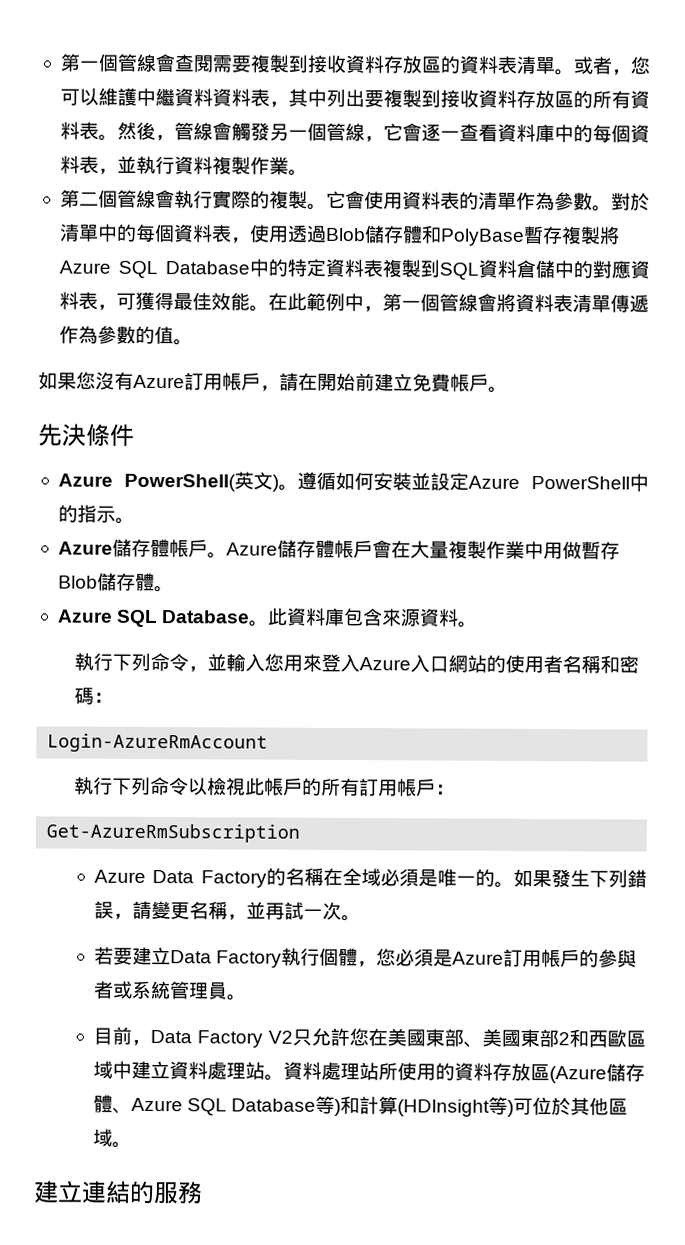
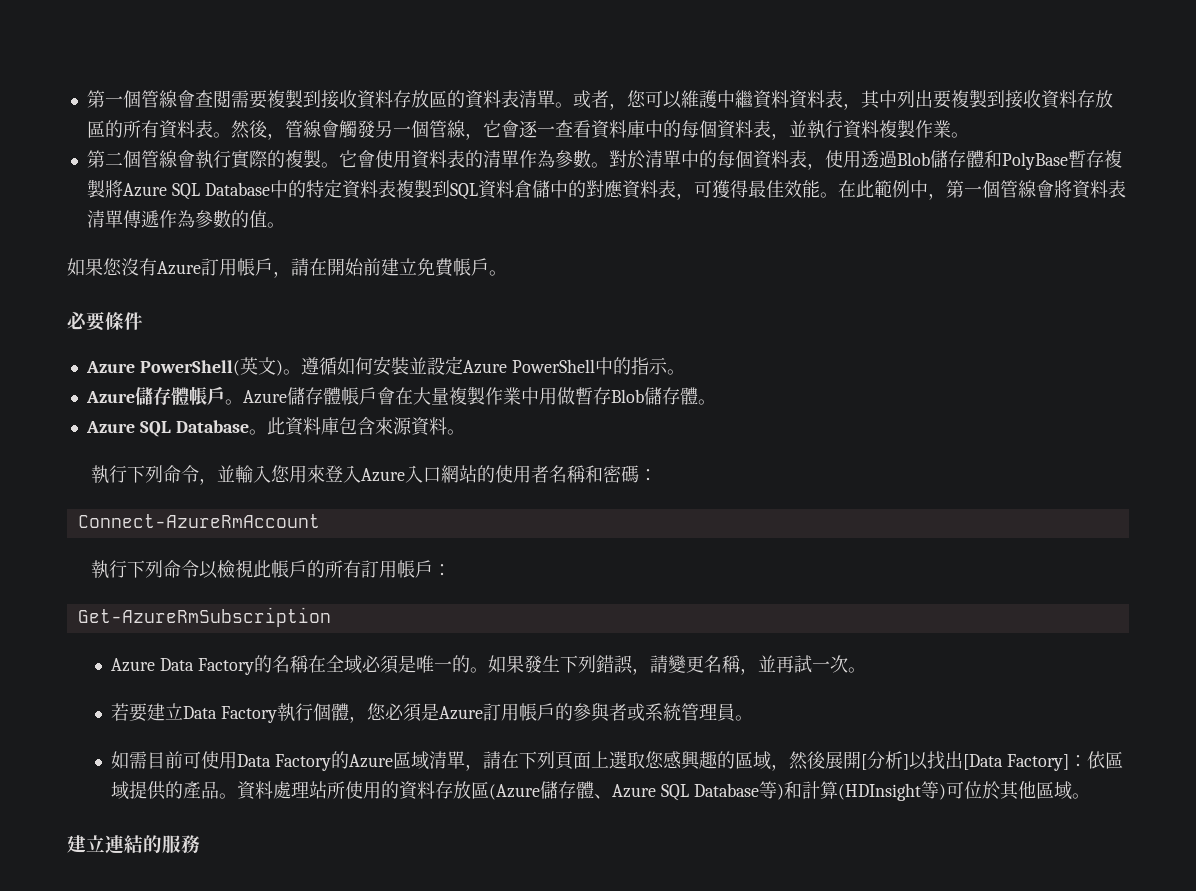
[37,423,87,447] 先決 -> [67,312,105,331] 必要
[47,733,269,753] Login-AzureRmAccount -> [77,514,320,528] Connect-AzureRmAccount
[92,1026,646,1048] [92,1060,265,1080] 目前，Data Factory V2只允許您在美國東部、美國東部2和西歐區域中建立資料處理站 -> [110,751,1123,771] [110,781,219,800] 如需目前可使用Data Factory的Azure區域清單，請在下列頁面上選取您感興趣的區域，然後展開[分析]以找出[Data Factory]：依區域提供的產品

